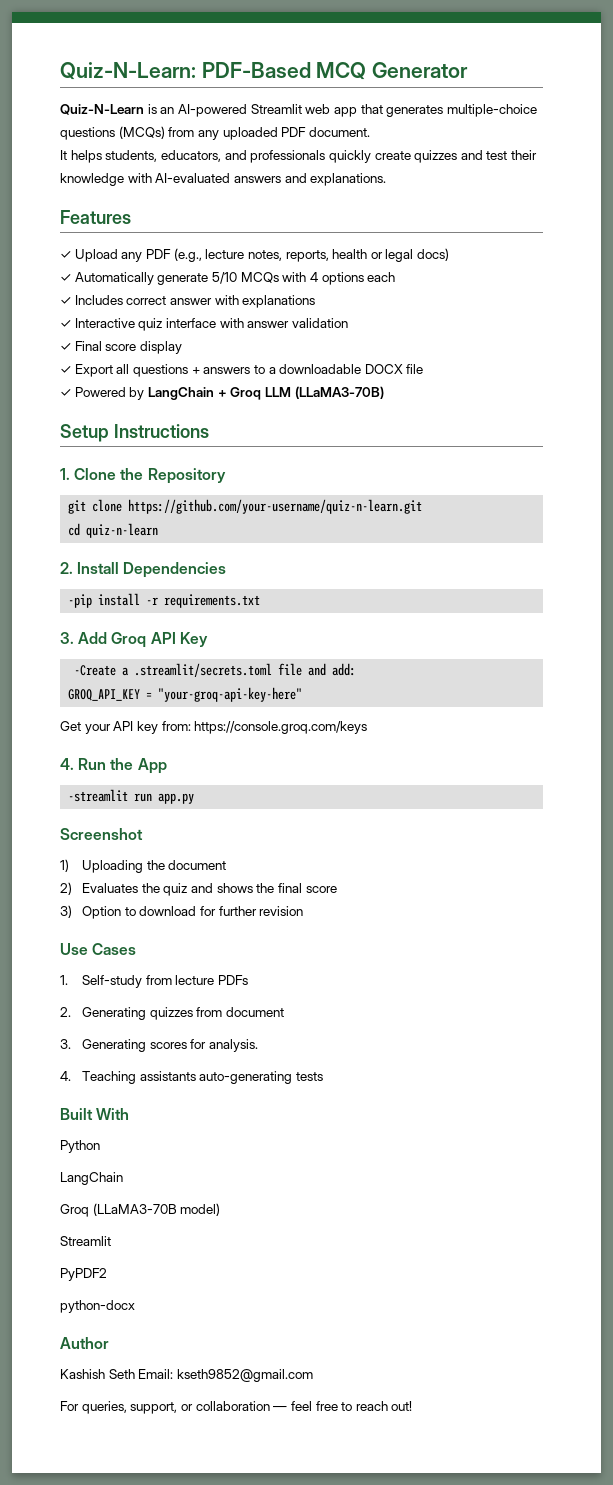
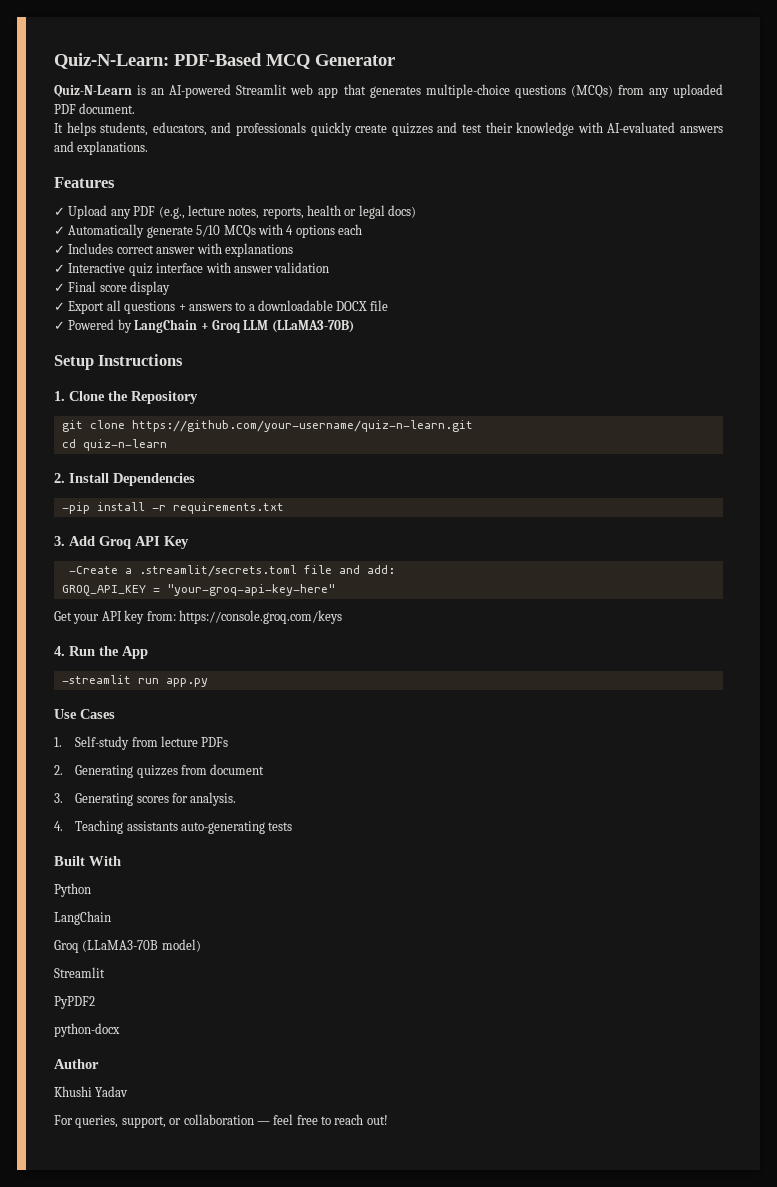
[60,828,143,840] [60,859,227,873] [60,882,337,896] [60,905,304,919] // Screenshot // 1) Uploading the document // 2) Evaluates the quiz and shows the final score // 3) Option to download for further revision -> (208, 682) none
[60,1369,313,1382] Kashish Seth Email: kseth9852@gmail.com -> [54,1086,129,1097] Khushi Yadav

